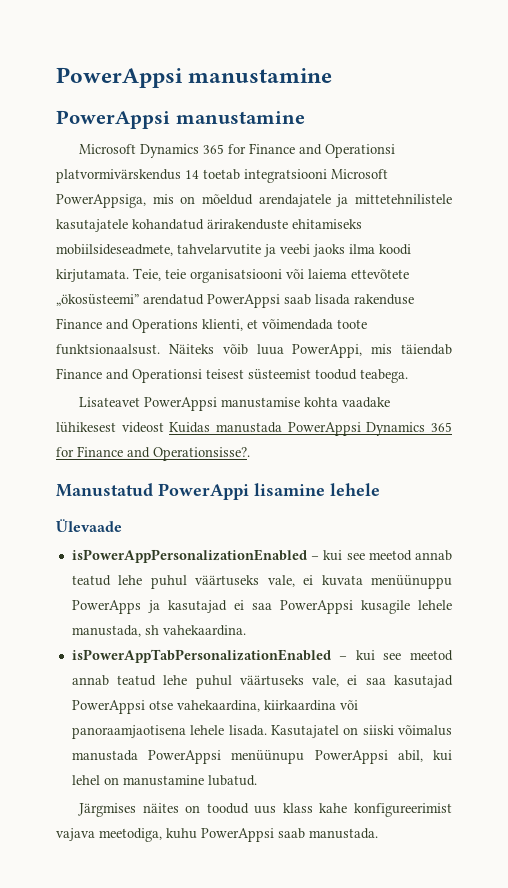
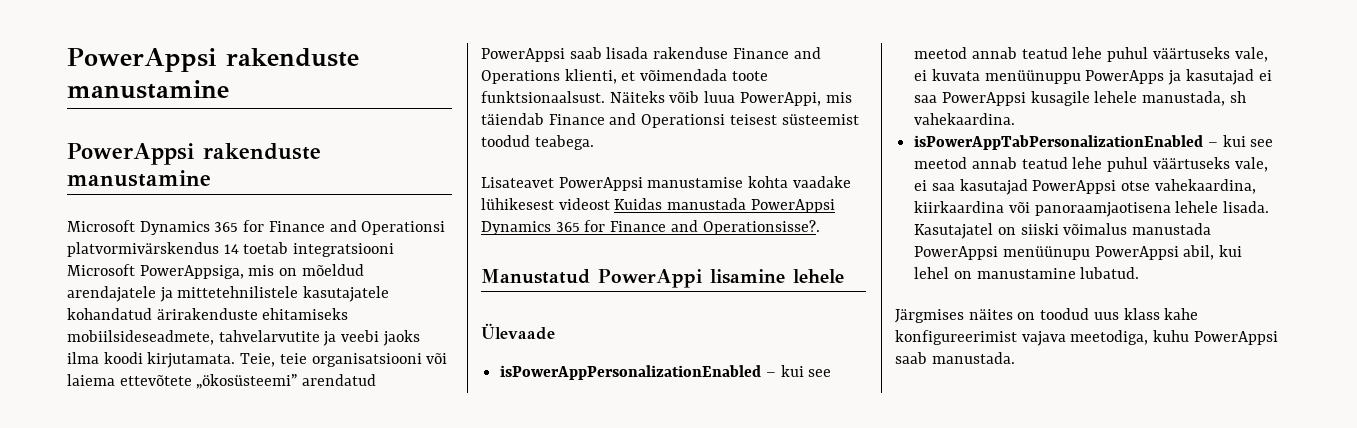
[56,67,183,88] PowerAppsi -> [67,48,359,72] PowerAppsi rakenduste
(170, 119) none -> [202,143,321,160] rakenduste

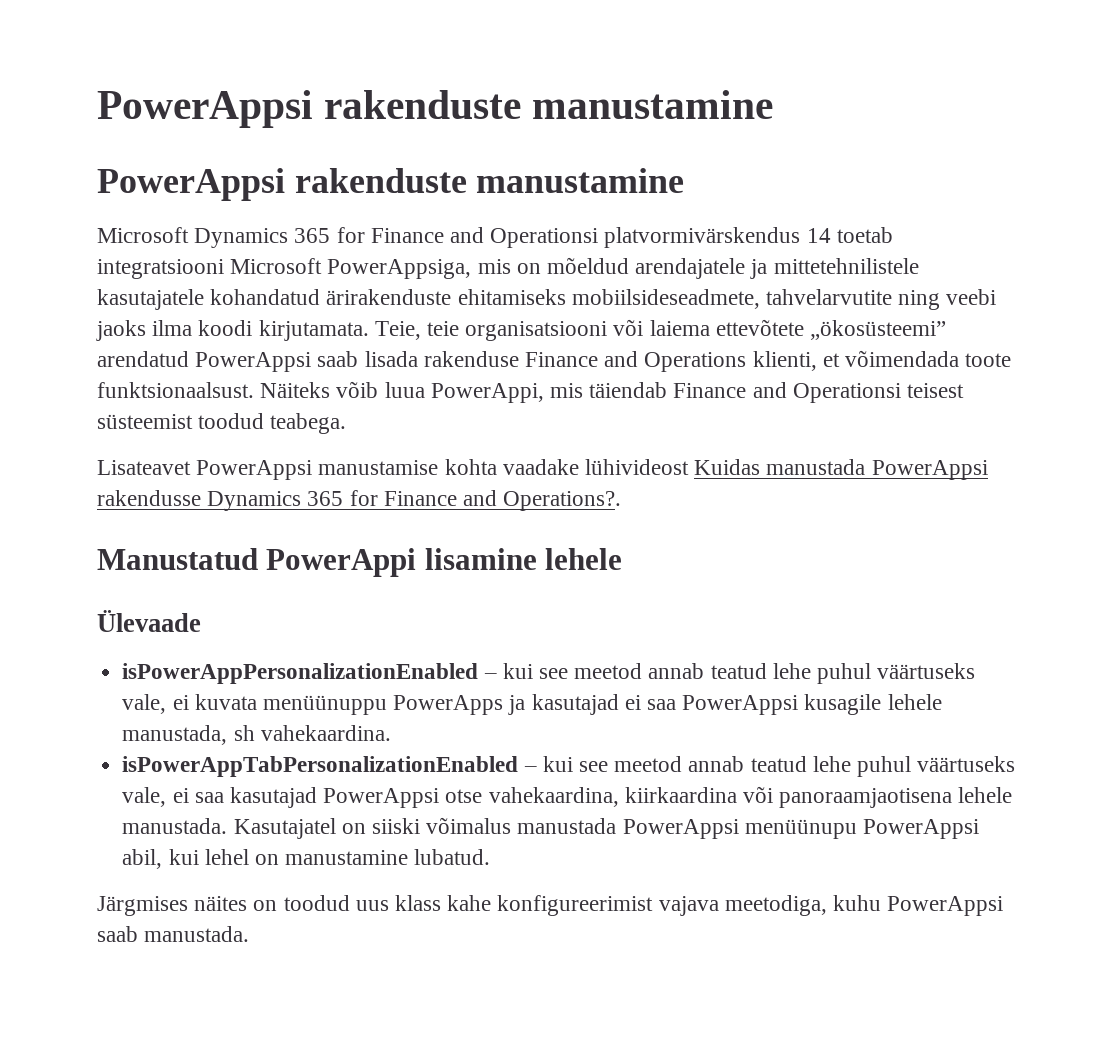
[323,331,337,346] ja -> [898,290,941,310] ning
[481,198,610,210] lühikesest videost -> [585,459,690,475] lühivideost
[481,220,820,235] Dynamics 365 for Finance and Operationsisse?. -> [97,490,622,511] rakendusse Dynamics 365 for Finance and Operations?.
[1223,201,1270,213] lisada. -> [122,818,228,834] manustada.

